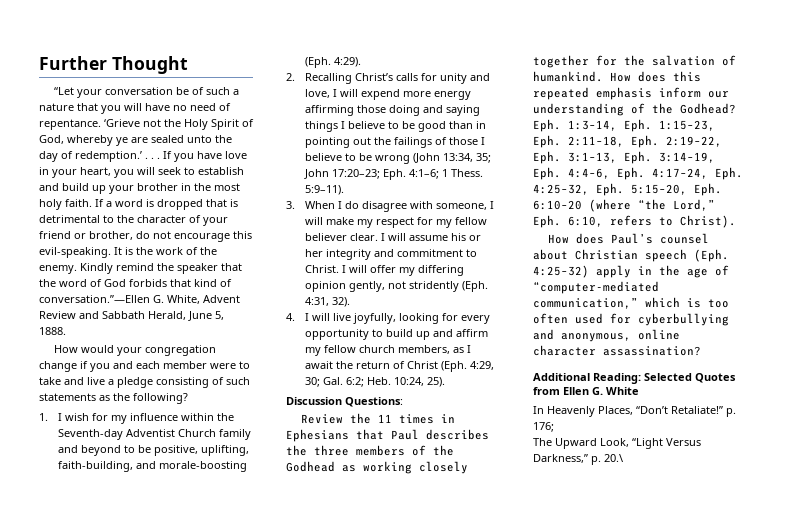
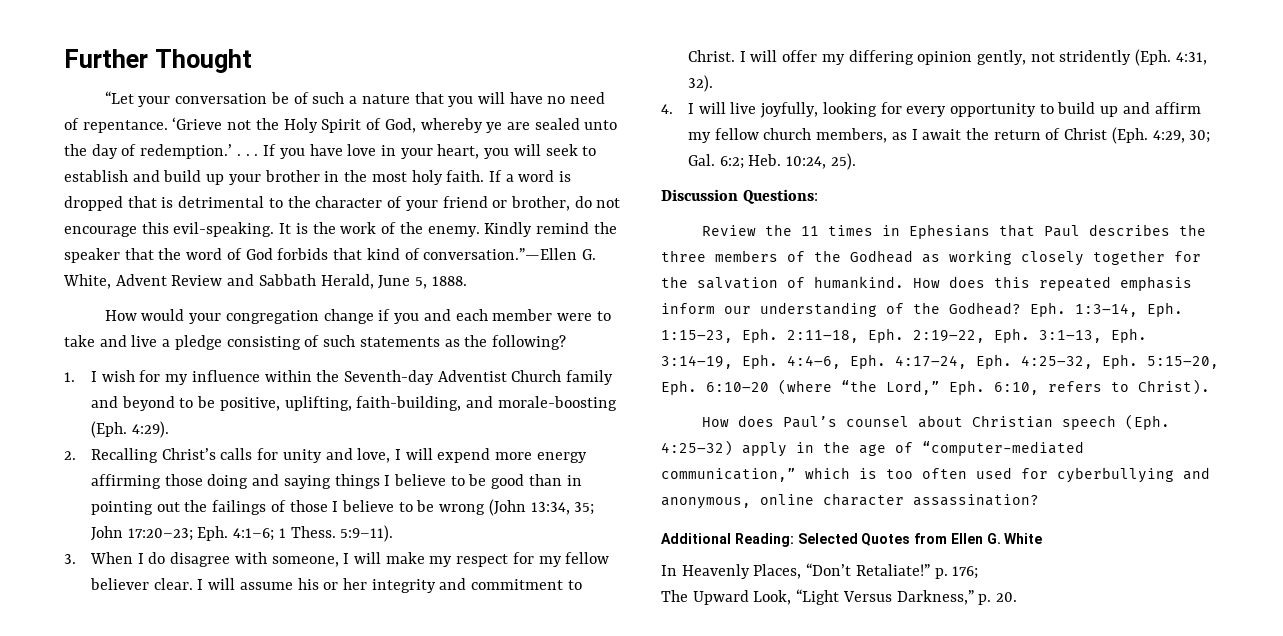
[604,454,623,462] 20.\ -> [996,592,1018,602] 20.

